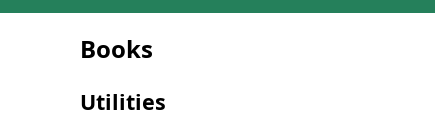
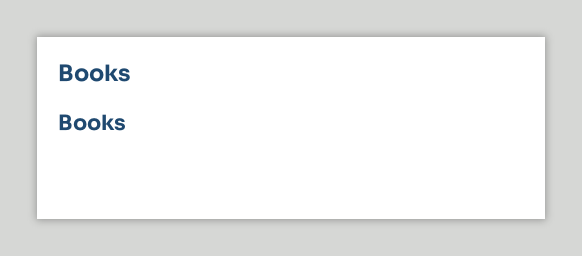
[80,94,166,110] Utilities -> [58,114,126,131] Books

